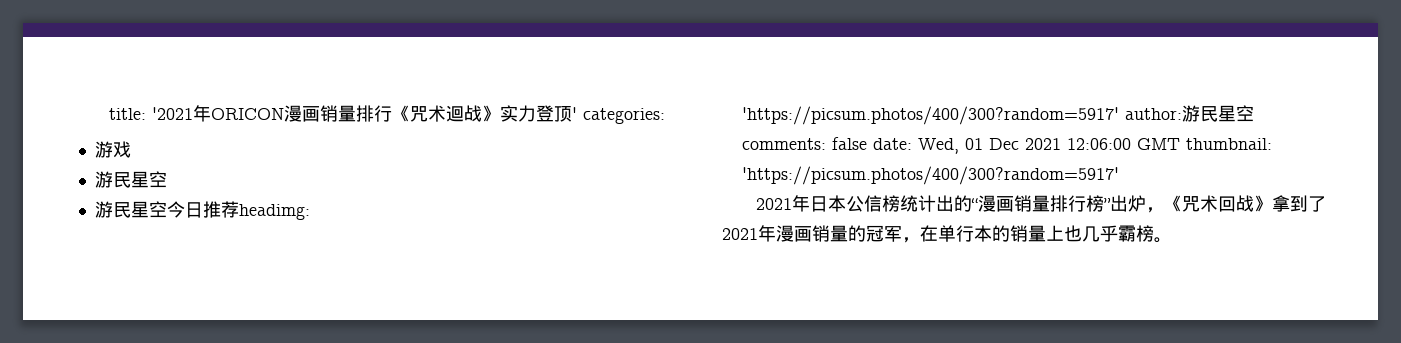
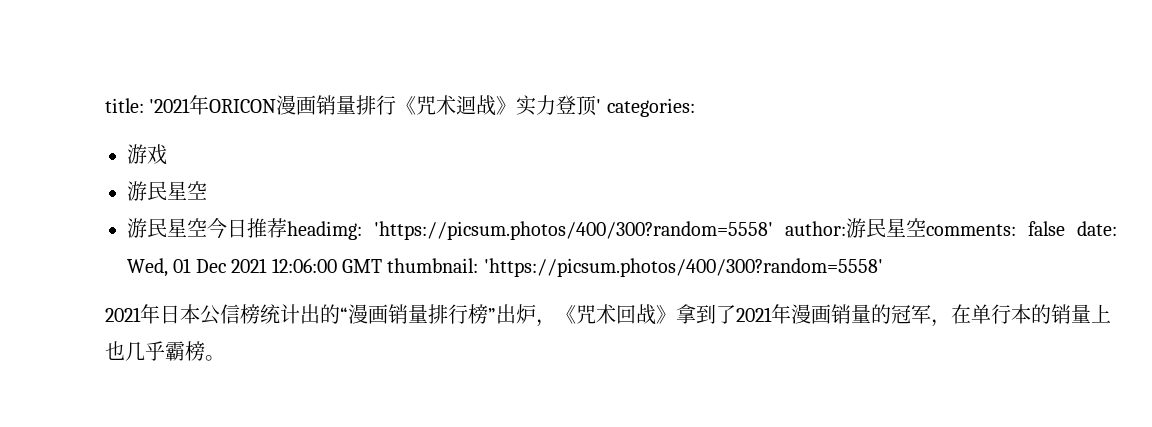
[741,106,1119,125] 'https://picsum.photos/400/300?random=5917' -> [374,221,773,240] 'https://picsum.photos/400/300?random=5558'
[741,166,1119,185] 'https://picsum.photos/400/300?random=5917' -> [483,258,883,277] 'https://picsum.photos/400/300?random=5558'

